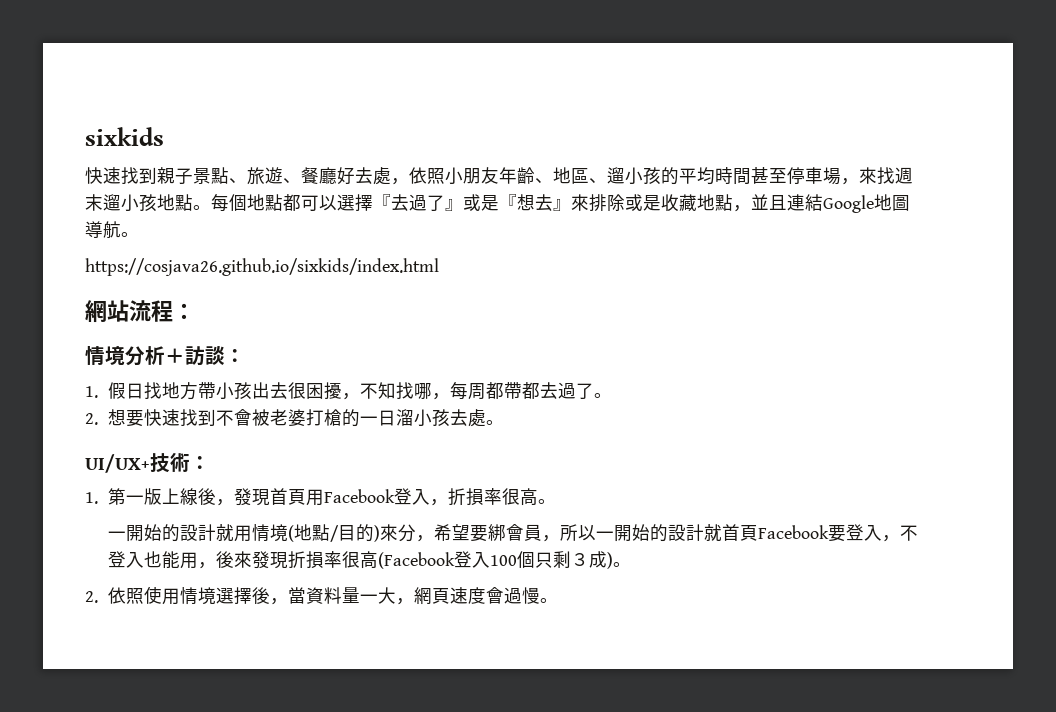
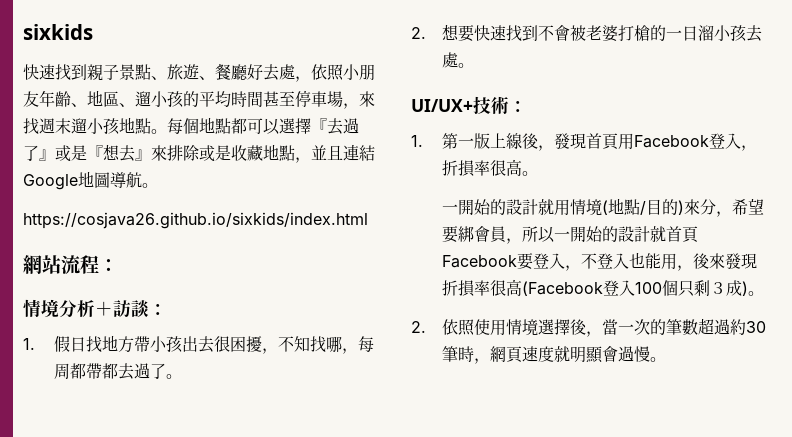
[306,587,397,604] 資料量一大 -> [617,318,766,335] [441,346,474,362] 一次的筆數超過約30筆時
(487, 595) none -> [553,346,603,363] 就明顯

